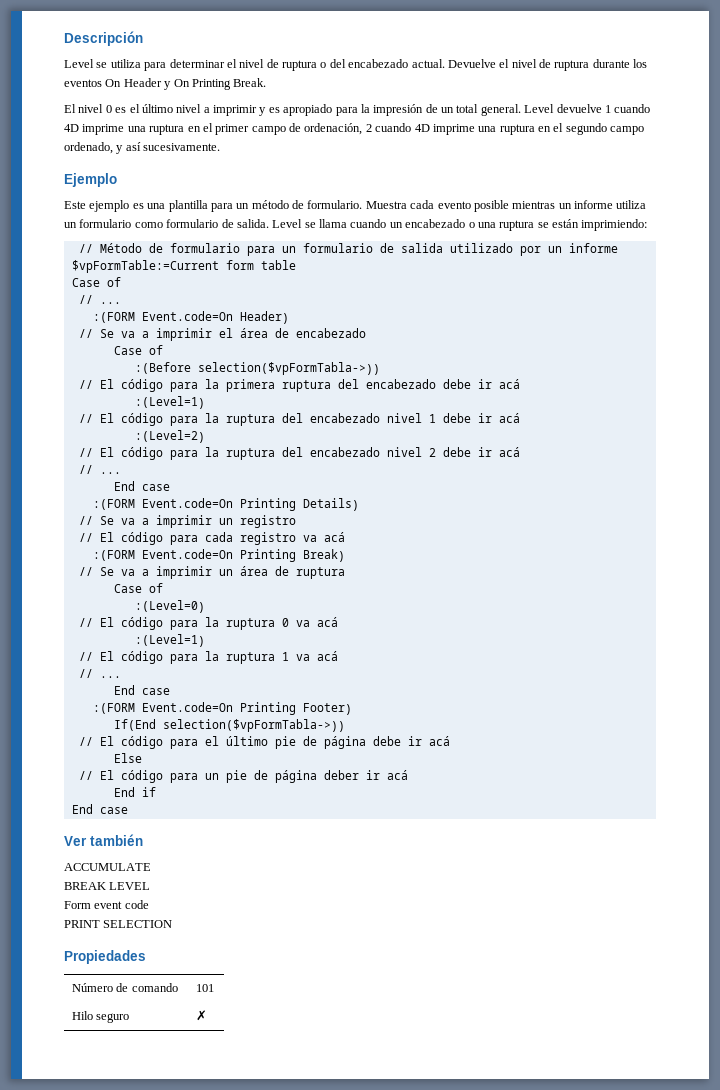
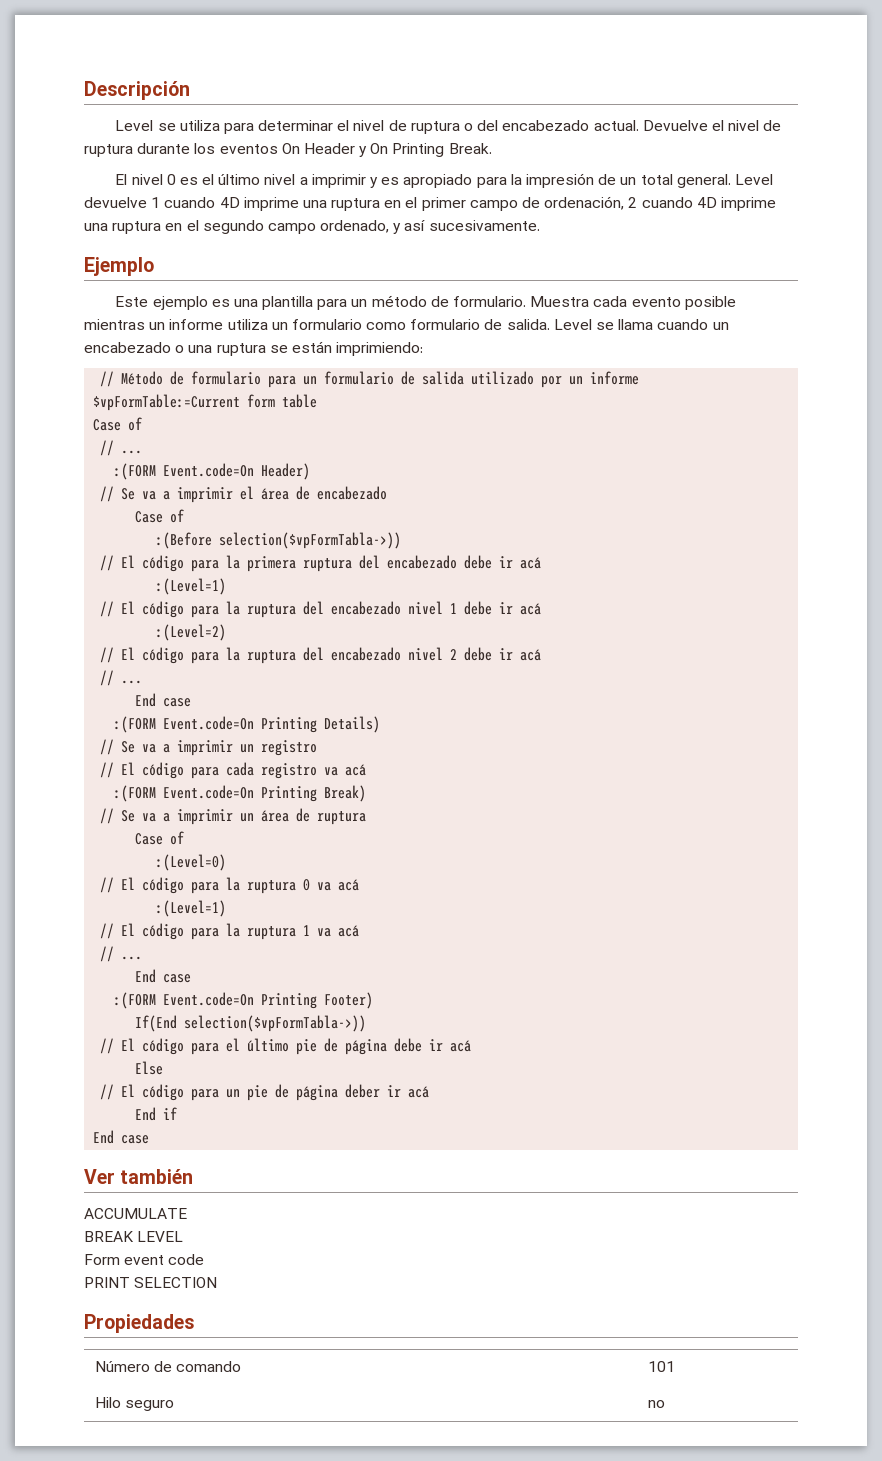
[195,1010,207,1021] ✗ -> [647,1400,665,1408] no

